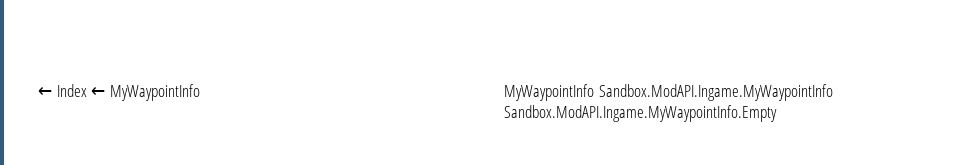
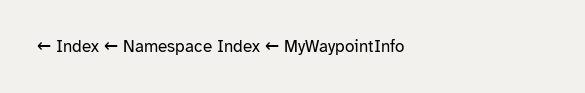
[109,84,200,101] [504,84,833,101] [504,105,777,122] MyWaypointInfo // MyWaypointInfo Sandbox.ModAPI.Ingame.MyWaypointInfo Sandbox.ModAPI.Ingame.MyWaypointInfo.Empty -> [123,38,404,55] Namespace Index ← MyWaypointInfo

